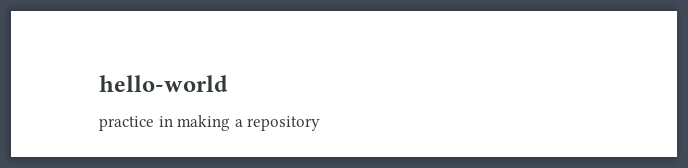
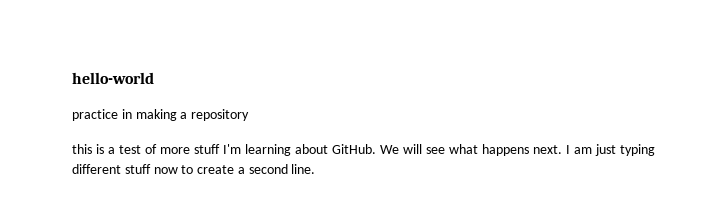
(321, 123) none -> [72,144,655,156] [72,164,316,174] // this is a test of more stuff I'm learning about GitHub. We will see what happens next. I am just typing different stuff now to create a second line.

